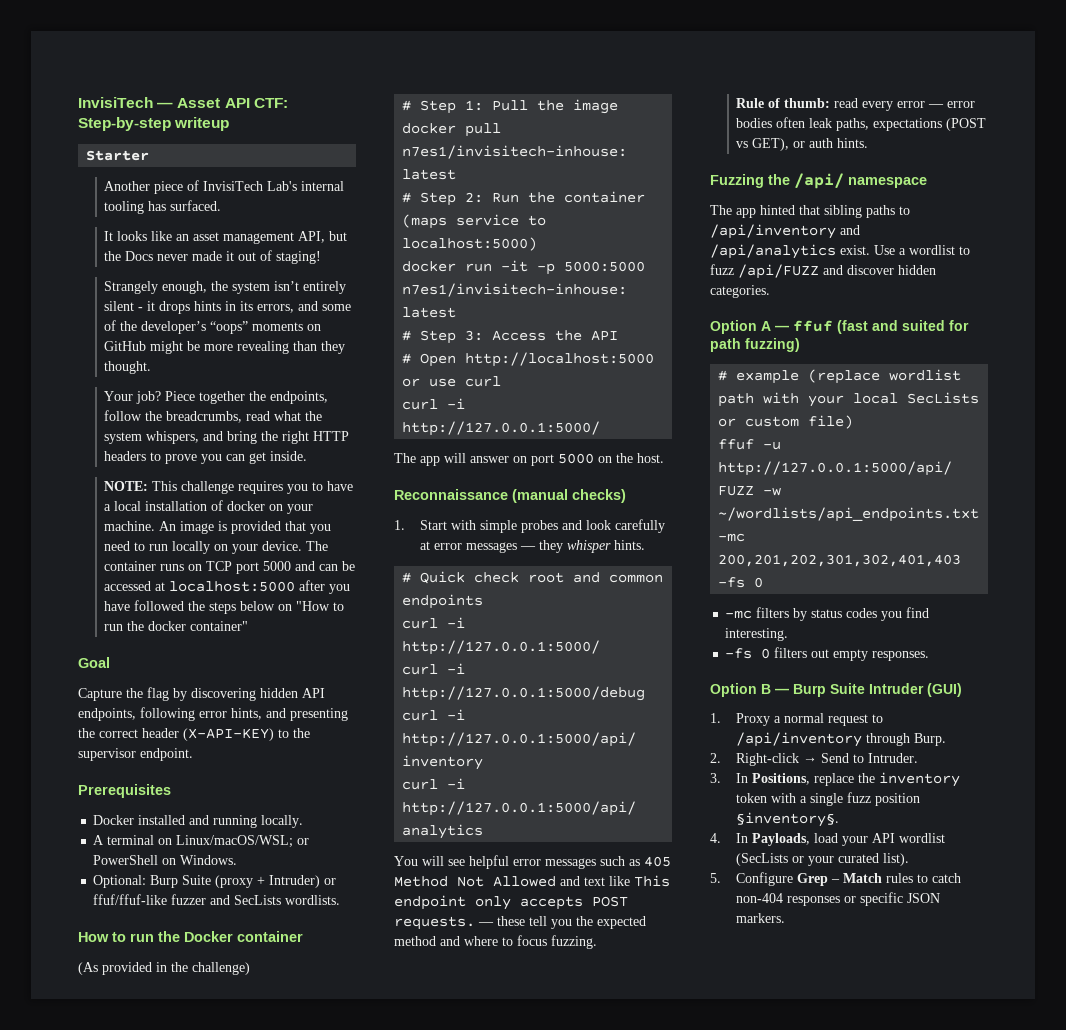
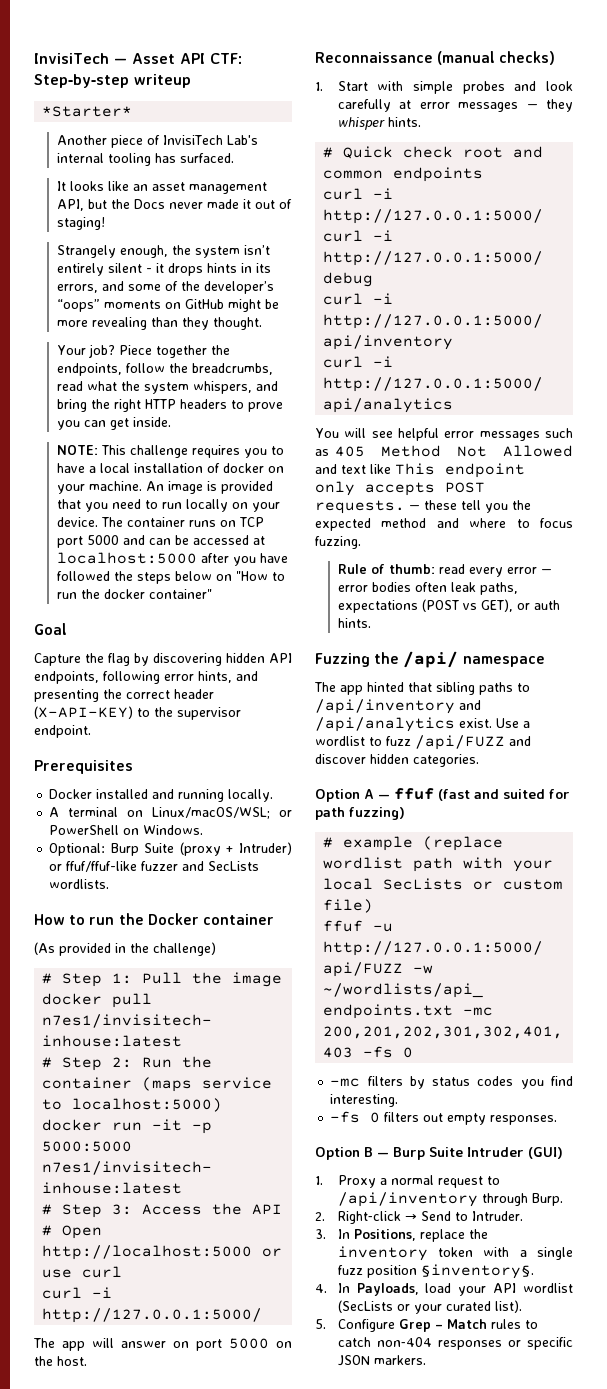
[86,150,150,161] Starter -> [42,106,133,117] *Starter*

